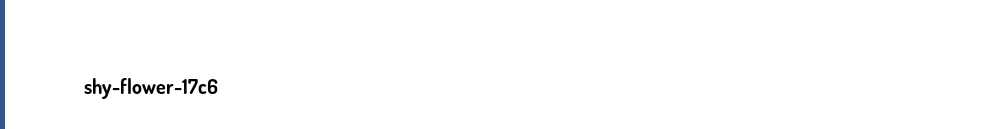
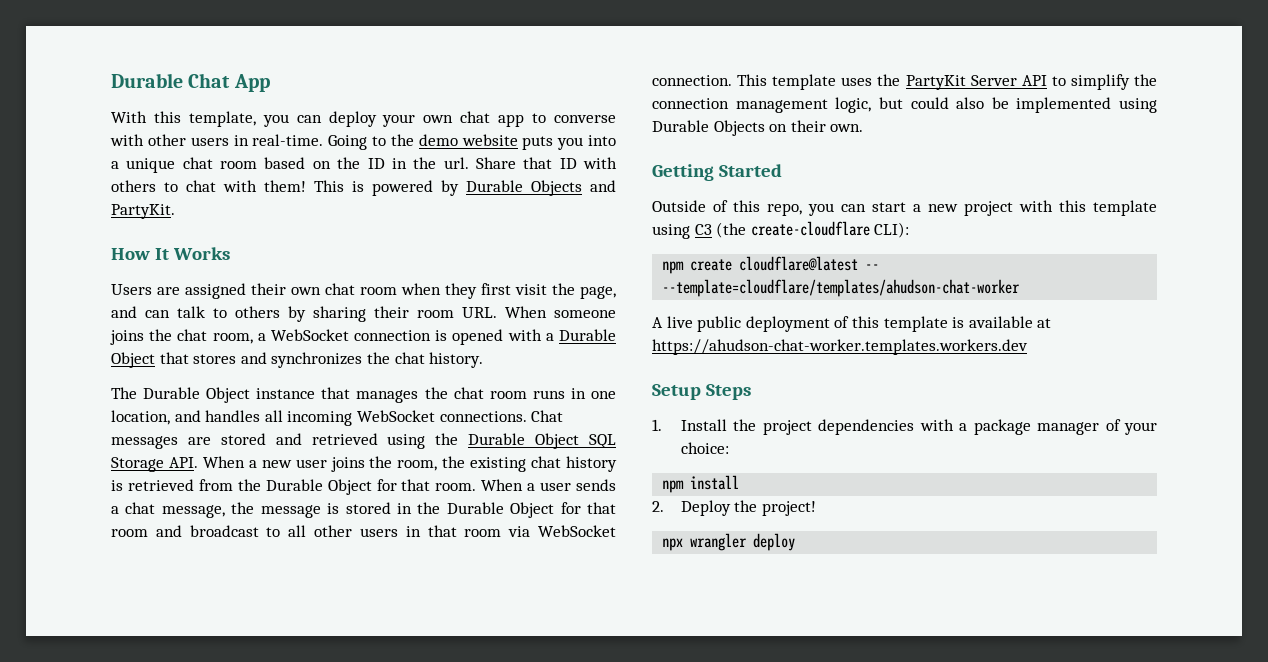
[84,78,218,99] shy-flower-17c6 -> [111,73,270,92] [111,111,617,127] [110,134,616,150] [111,157,617,173] [111,180,616,196] [111,204,175,219] [111,247,230,260] [111,283,616,299] [111,306,616,322] [110,329,616,345] [111,352,484,368] [111,387,616,403] [111,410,564,426] [111,433,617,449] [111,456,617,472] [111,479,616,495] [111,502,617,518] [111,525,616,537] [652,74,1157,90] [652,97,1157,113] [652,120,864,136] [652,164,782,181] [652,200,1157,216] [652,221,910,239] [662,256,880,274] [662,279,1021,297] [652,316,1052,332] [652,339,1028,355] [652,384,751,400] [652,419,1157,435] [680,442,729,454] [662,475,740,493] [652,500,816,516] [662,533,796,551] Durable Chat App // With this template, you can deploy your own chat app to converse with other users in real-time. Going to the demo website puts you into a unique chat room based on the ID in the url. Share that ID with others to chat with them! This is powered by Durable Objects and PartyKit. // How It Works // Users are assigned their own chat room when they first visit the page, and can talk to others by sharing their room URL. When someone joins the chat room, a WebSocket connection is opened with a Durable Object that stores and synchronizes the chat history. // The Durable Object instance that manages the chat room runs in one location, and handles all incoming WebSocket connections. Chat messages are stored and retrieved using the Durable Object SQL Storage API. When a new user joins the room, the existing chat history is retrieved from the Durable Object for that room. When a user sends a chat message, the message is stored in the Durable Object for that room and broadcast to all other users in that room via WebSocket connection. This template uses the PartyKit Server API to simplify the connection management logic, but could also be implemented using Durable Objects on their own. // Getting Started // Outside of this repo, you can start a new project with this template using C3 (the create-cloudflare CLI): // npm create cloudflare@latest -- --template=cloudflare/templates/ahudson-chat-worker // A live public deployment of this template is available at https://ahudson-chat-worker.templates.workers.dev // Setup Steps // 1. Install the project dependencies with a package manager of your choice: // npm install // 2. Deploy the project! // npx wrangler deploy

